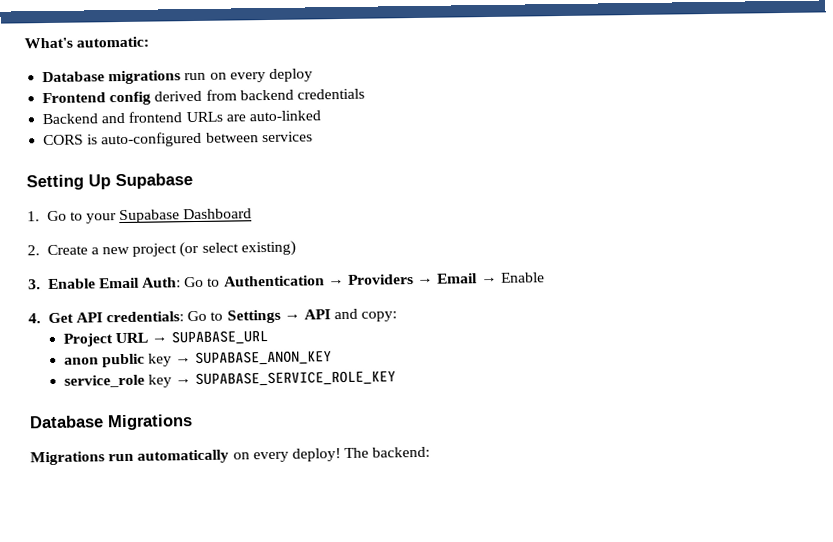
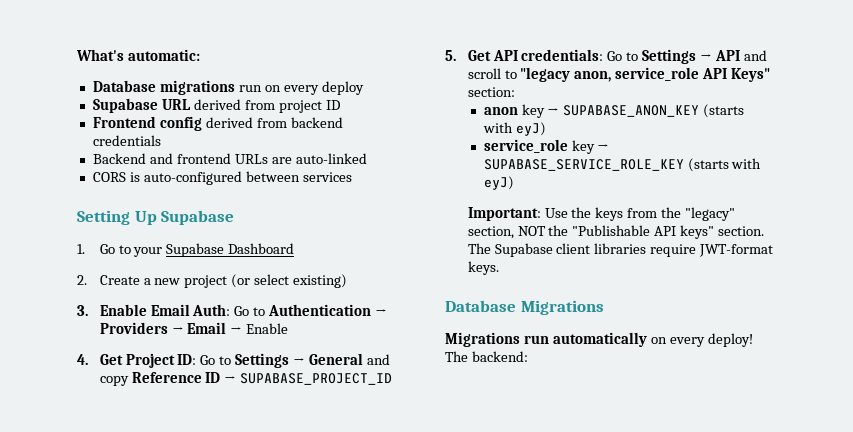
(313, 75) none -> [92,98,340,113] // Supabase URL derived from project ID
(74, 318) none -> [125,353,390,368] [99,372,393,386] [445,50,491,61] Project ID: Go to Settings → General and copy Reference ID → SUPABASE_PROJECT_ID // 5. Get
[361,311,398,322] [62,330,269,347] copy: // Project URL → SUPABASE_URL -> [467,67,771,82] [467,87,515,97] scroll to "legacy anon, service_role API Keys" section:
[101,353,145,368] public -> (518, 111) none
(333, 358) none -> [703,104,745,118] [482,122,546,136] (starts with eyJ)
(397, 378) none -> [687,158,762,172] [483,176,514,190] [467,207,736,221] [467,225,765,239] [467,243,774,257] [467,261,499,275] (starts with eyJ) // Important: Use the keys from the "legacy" section, NOT the "Publishable API keys" section. The Supabase client libraries require JWT-format keys.

